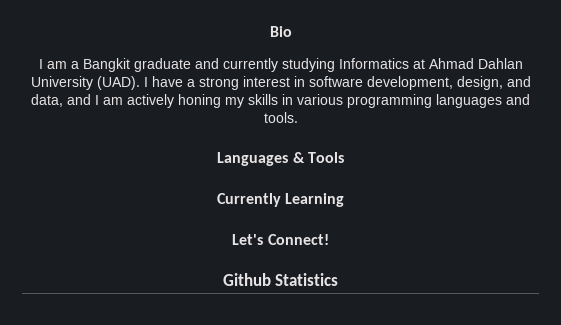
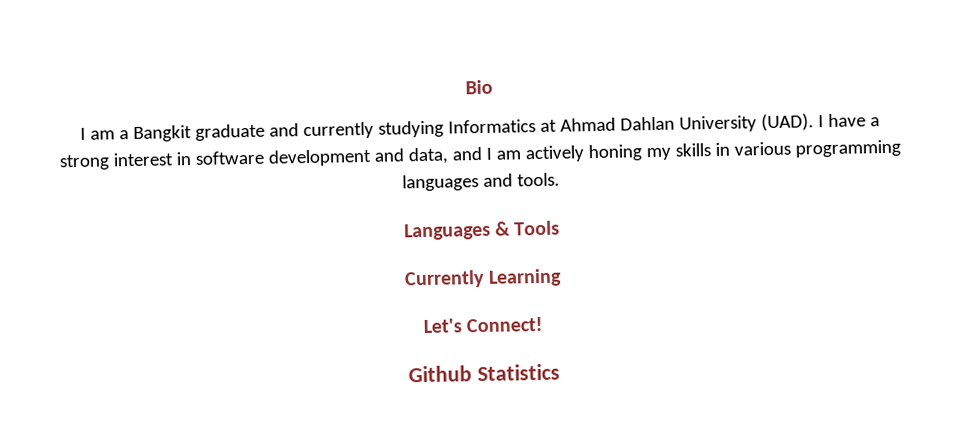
[366,76,503,90] development, design, -> [268,148,373,167] development

